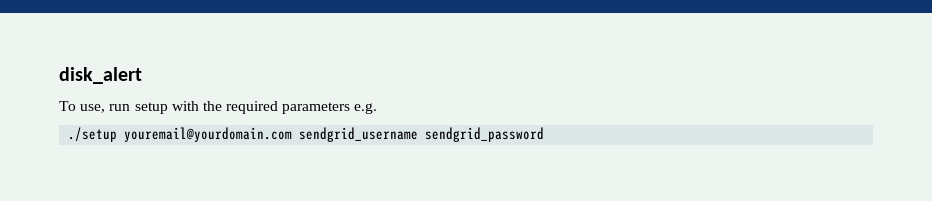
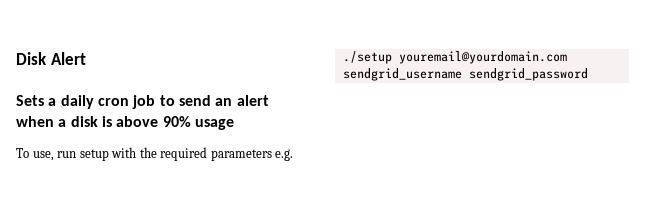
[59,67,142,84] disk_alert -> [16,52,86,65] [16,95,269,109] [16,116,234,130] Disk Alert // Sets a daily cron job to send an alert when a disk is above 90% usage

